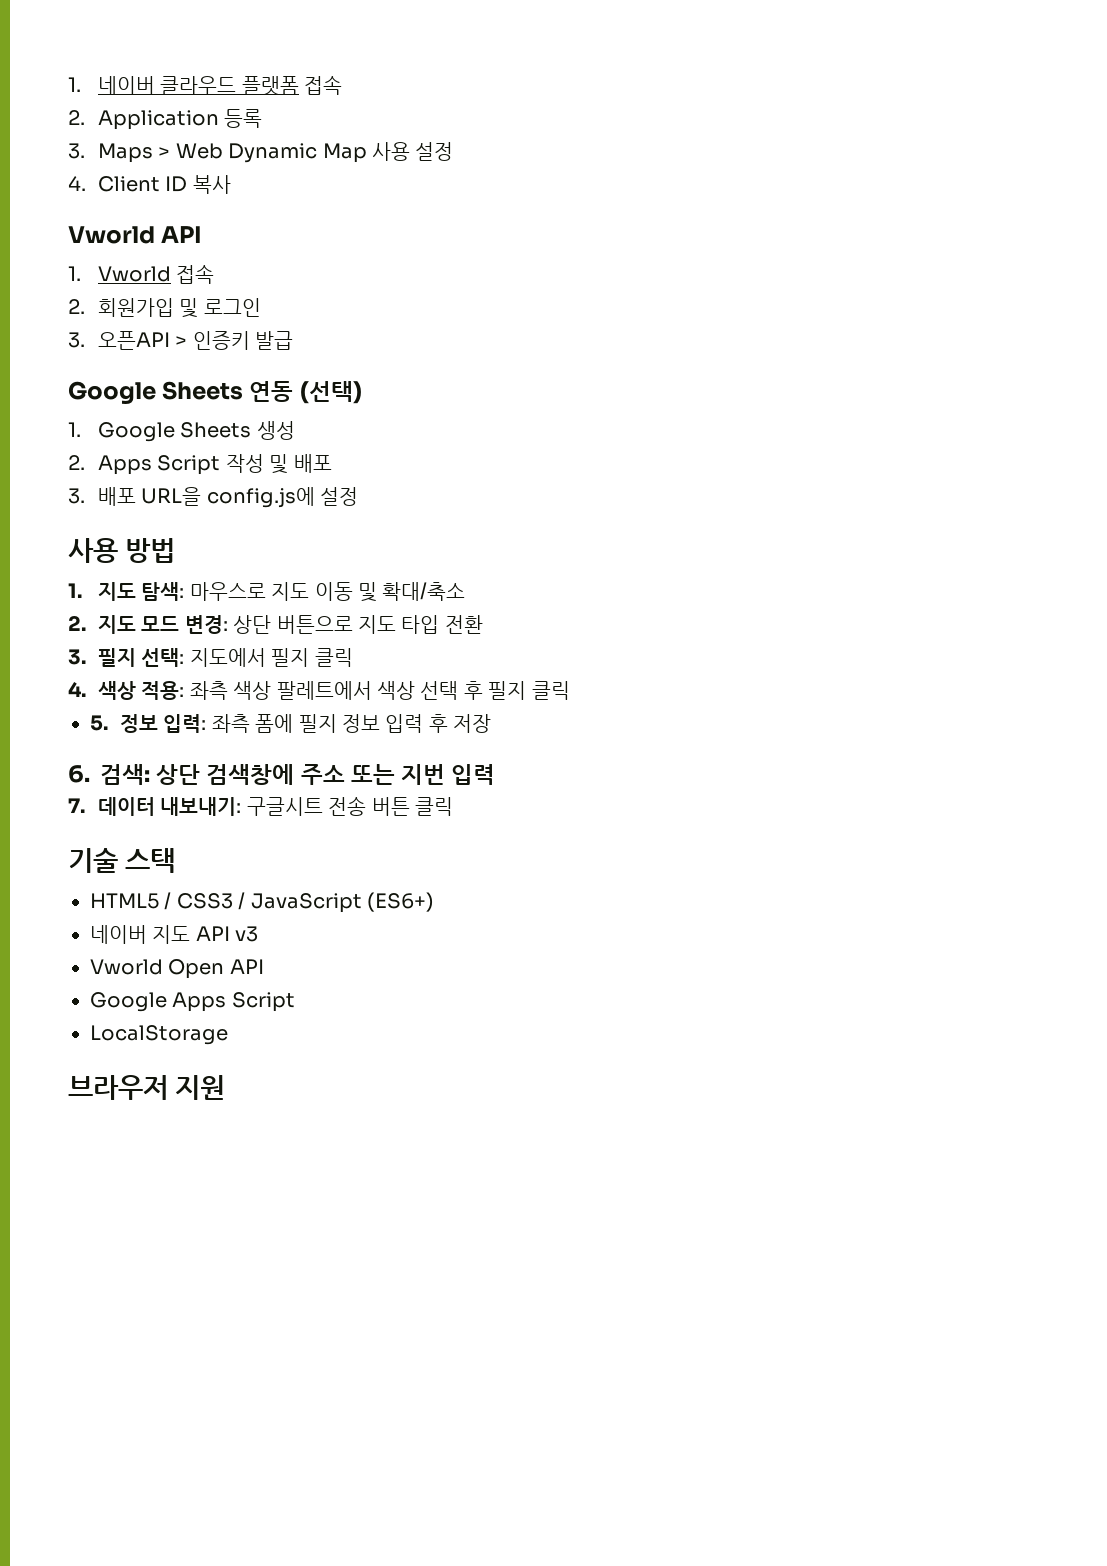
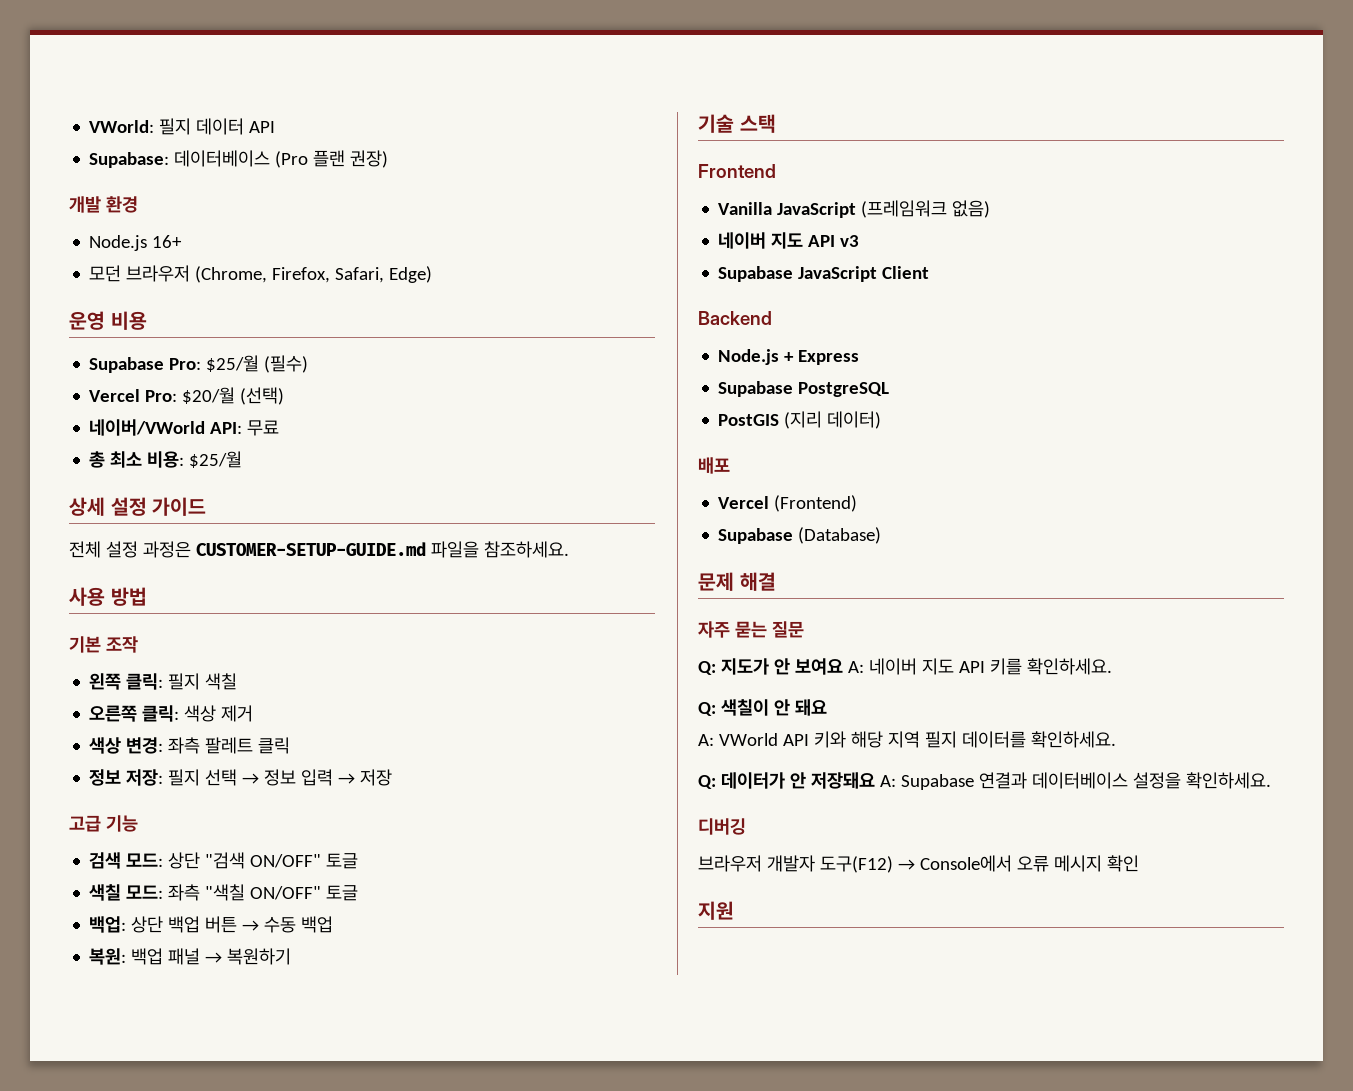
[68,75,343,96] [68,109,263,130] [68,142,454,163] [68,175,231,194] [68,226,203,244] [68,264,215,284] [68,298,261,318] [68,331,294,350] [68,381,362,405] [68,421,295,442] [68,454,332,475] [68,487,359,508] [68,538,176,563] [68,582,466,602] [68,615,483,634] [68,648,353,667] [68,681,570,700] [90,714,337,733] 1. 네이버 클라우드 플랫폼 접속 // 2. Application 등록 // 3. Maps > Web Dynamic Map 사용 설정 // 4. Client ID 복사 // Vworld API // 1. Vworld 접속 // 2. 회원가입 및 로그인 // 3. 오픈API > 인증키 발급 // Google Sheets 연동 (선택) // 1. Google Sheets 생성 // 2. Apps Script 작성 및 배포 // 3. 배포 URL을 config.js에 설정 // 사용 방법 // 1. 지도 탐색: 마우스로 지도 이동 및 확대/축소 // 2. 지도 모드 변경: 상단 버튼으로 지도 타입 전환 // 3. 필지 선택: 지도에서 필지 클릭 // 4. 색상 적용: 좌측 색상 팔레트에서 색상 선택 후 필지 클릭 // 5. 정보 입력: 좌측 폼에 필지 -> [89,118,276,135] [89,150,389,168] [69,196,138,213] [89,235,183,251] [89,265,433,283] [69,311,147,330] [89,355,309,373] [89,387,285,405] [89,419,280,436] [89,451,243,468] [69,497,207,516] [69,541,569,558] [69,587,147,606] [69,636,138,653] [89,673,238,690] [89,705,254,722] [89,737,291,754] [89,769,260,786] VWorld: 필지 데이터 API // Supabase: 데이터베이스 (Pro 플랜 권장) // 개발 환경 // Node.js 16+ // 모던 브라우저 (Chrome, Firefox, Safari, Edge) // 운영 비용 // Supabase Pro: $25/월 (필수) // Vercel Pro: $20/월 (선택) // 네이버/VWorld API: 무료 // 총 최소 비용: $25/월 // 상세 설정 가이드 // 전체 설정 과정은 CUSTOMER-SETUP-GUIDE.md 파일을 참조하세요. // 사용 방법 // 기본 조작 // 왼쪽 클릭: 필지 색칠 // 오른쪽 클릭: 색상 제거 // 색상 변경: 좌측 팔레트 클릭 // 정보 저장: 필지 선택 →
[428,714,448,733] 후 -> [338,773,356,784] →
[68,764,496,785] [68,796,453,816] [68,848,176,873] [90,892,434,913] [90,925,259,944] [90,959,264,979] [90,992,295,1012] [90,1025,228,1045] [68,1075,168,1100] 6. 검색: 상단 검색창에 주소 또는 지번 입력 // 7. 데이터 내보내기: 구글시트 전송 버튼 클릭 // 기술 스택 // HTML5 / CSS3 / JavaScript (ES6+) // 네이버 지도 API v3 // Vworld Open API // Google Apps Script // LocalStorage // 브라우저 -> [69,815,138,832] [89,852,359,869] [89,884,359,901] [89,916,334,933] [89,948,292,965] [698,114,776,133] [698,164,776,178] [718,200,991,218] [718,232,860,249] [718,266,930,282] [698,311,772,325] [718,349,860,365] [718,381,890,397] [718,411,882,429] [698,457,730,474] [718,495,858,512] [718,527,882,544] [698,572,776,591] [698,621,804,638] [698,658,1112,675] [698,699,827,716] [698,731,1116,748] [698,772,1271,790] [698,818,746,835] [698,855,1139,873] 고급 기능 // 검색 모드: 상단 "검색 ON/OFF" 토글 // 색칠 모드: 좌측 "색칠 ON/OFF" 토글 // 백업: 상단 백업 버튼 → 수동 백업 // 복원: 백업 패널 → 복원하기 // 기술 스택 // Frontend // Vanilla JavaScript (프레임워크 없음) // 네이버 지도 API v3 // Supabase JavaScript Client // Backend // Node.js + Express // Supabase PostgreSQL // PostGIS (지리 데이터) // 배포 // Vercel (Frontend) // Supabase (Database) // 문제 해결 // 자주 묻는 질문 // Q: 지도가 안 보여요 A: 네이버 지도 API 키를 확인하세요. // Q: 색칠이 안 돼요 // A: VWorld API 키와 해당 지역 필지 데이터를 확인하세요. // Q: 데이터가 안 저장돼요 A: Supabase 연결과 데이터베이스 설정을 확인하세요. // 디버깅 // 브라우저 개발자 도구(F12) → Console에서 오류 메시지 확인 //

